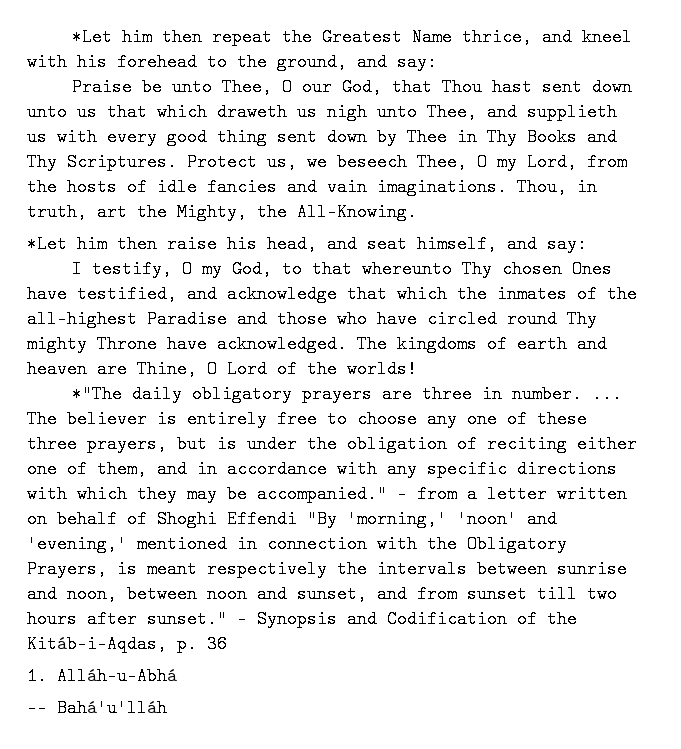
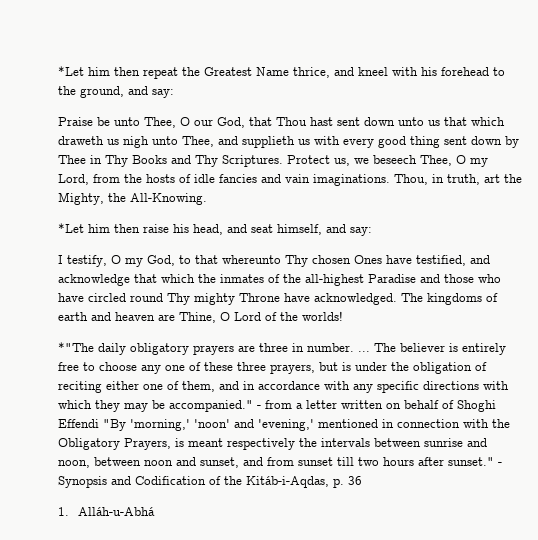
[27,699,167,717] // -- Bahá'u'lláh -> (155, 511) none

